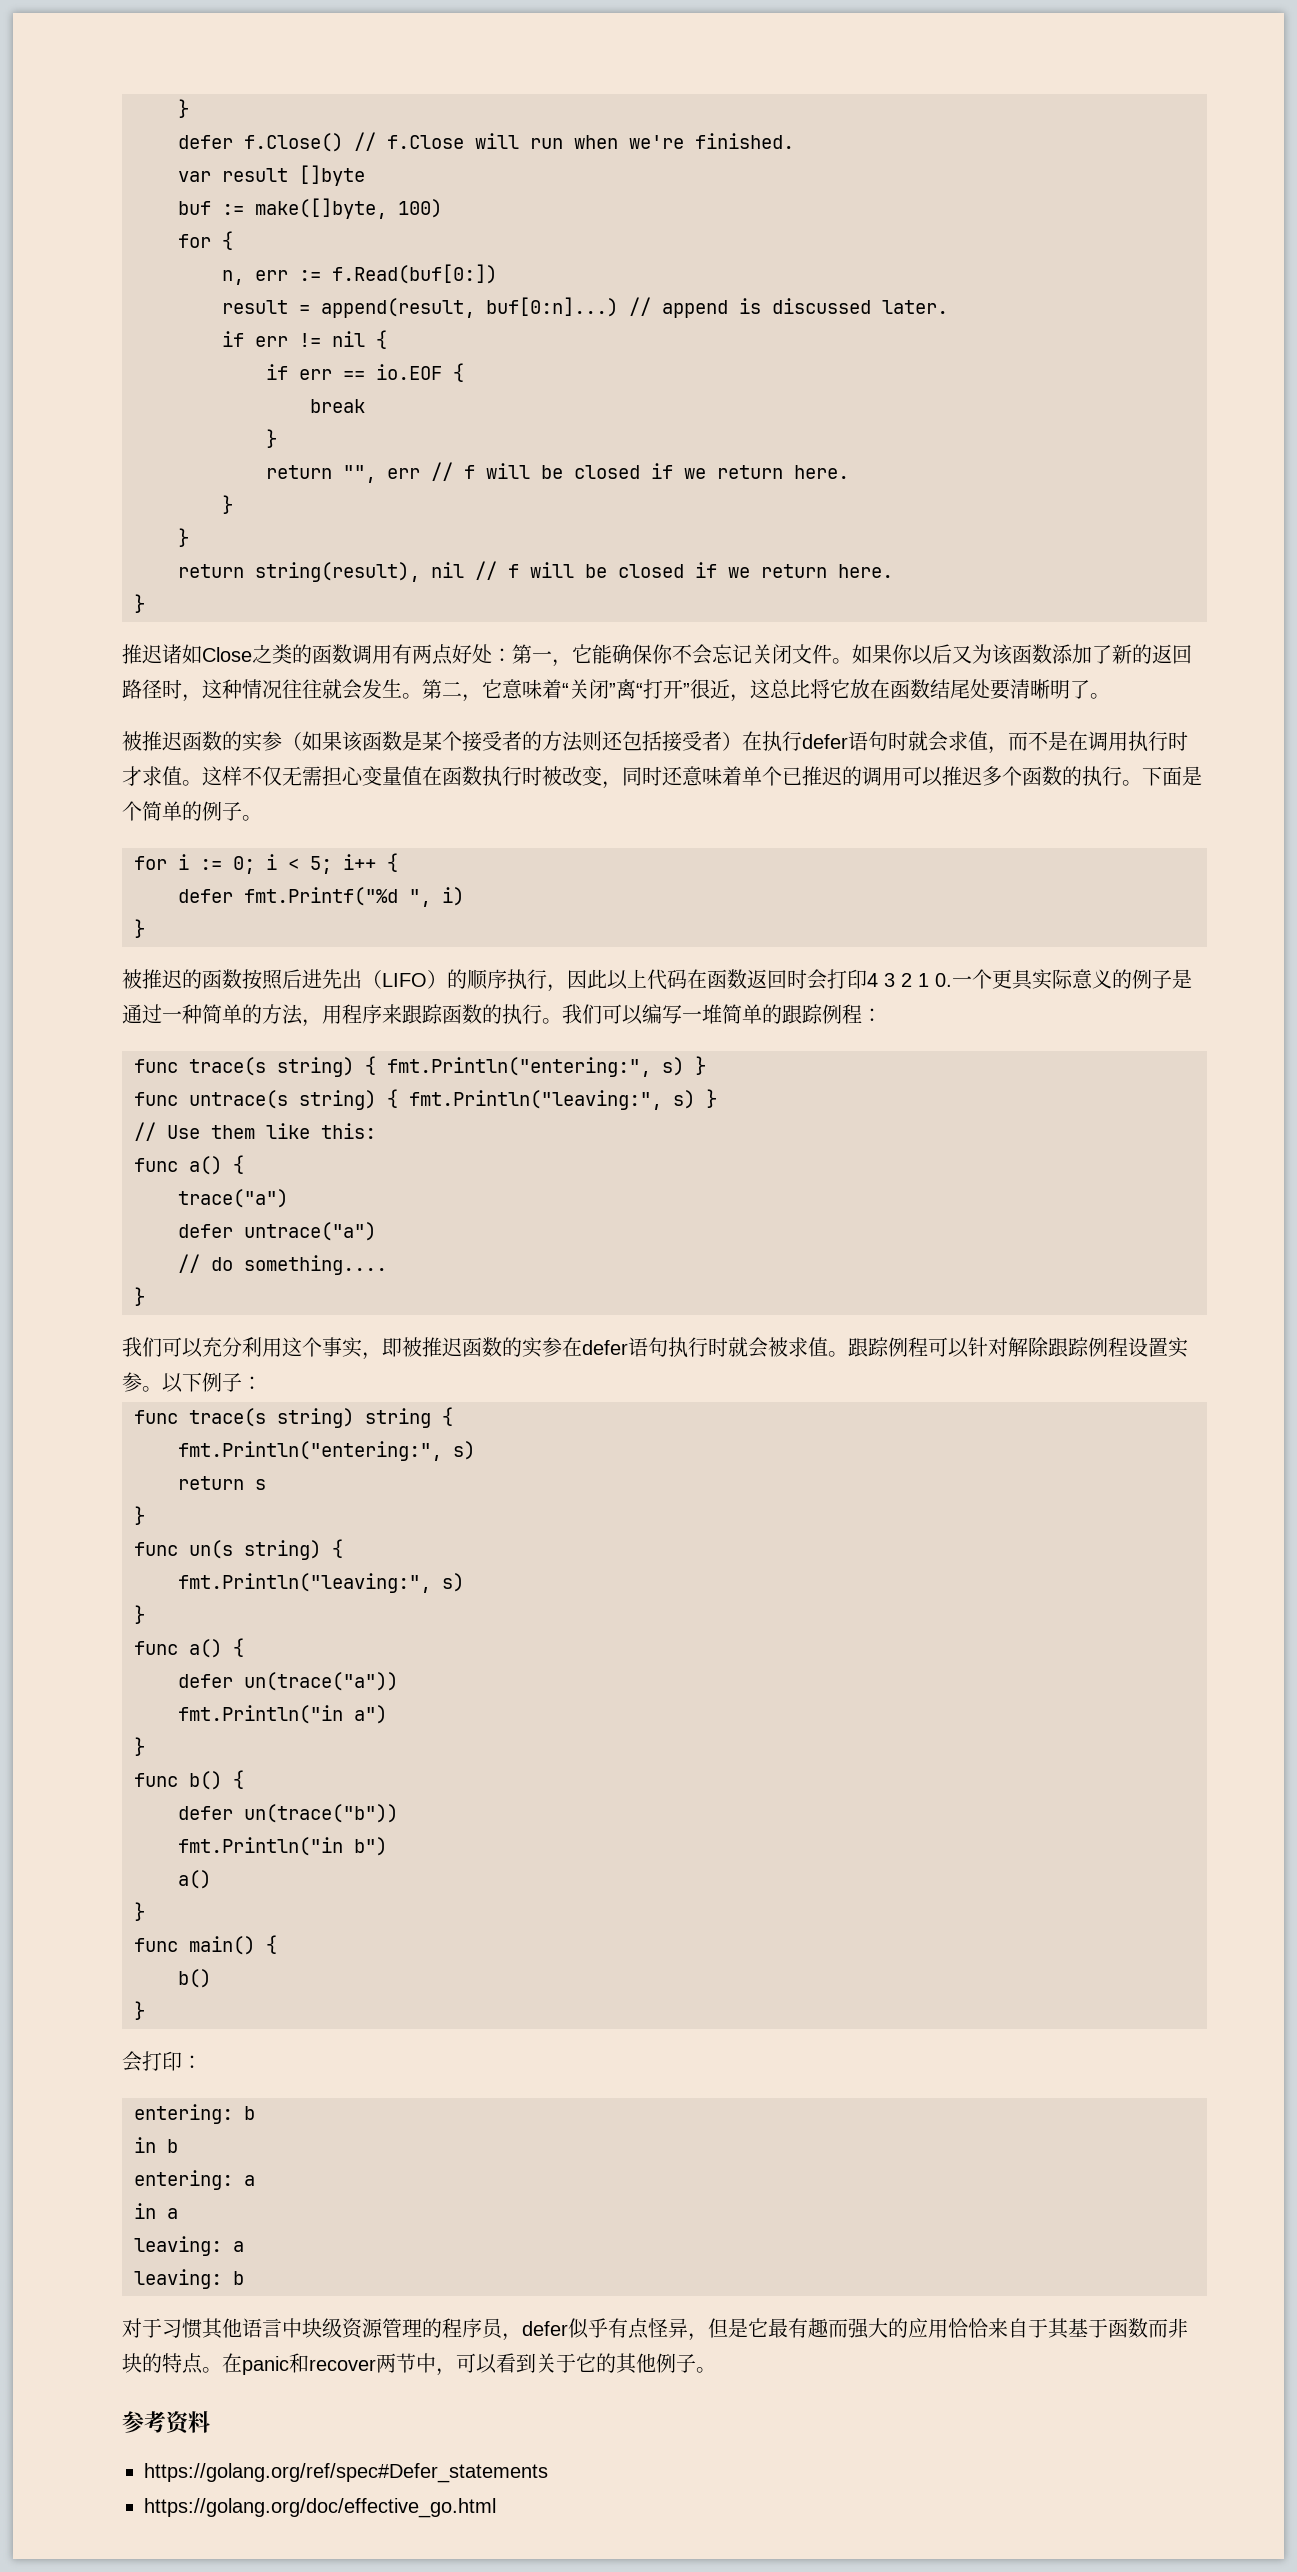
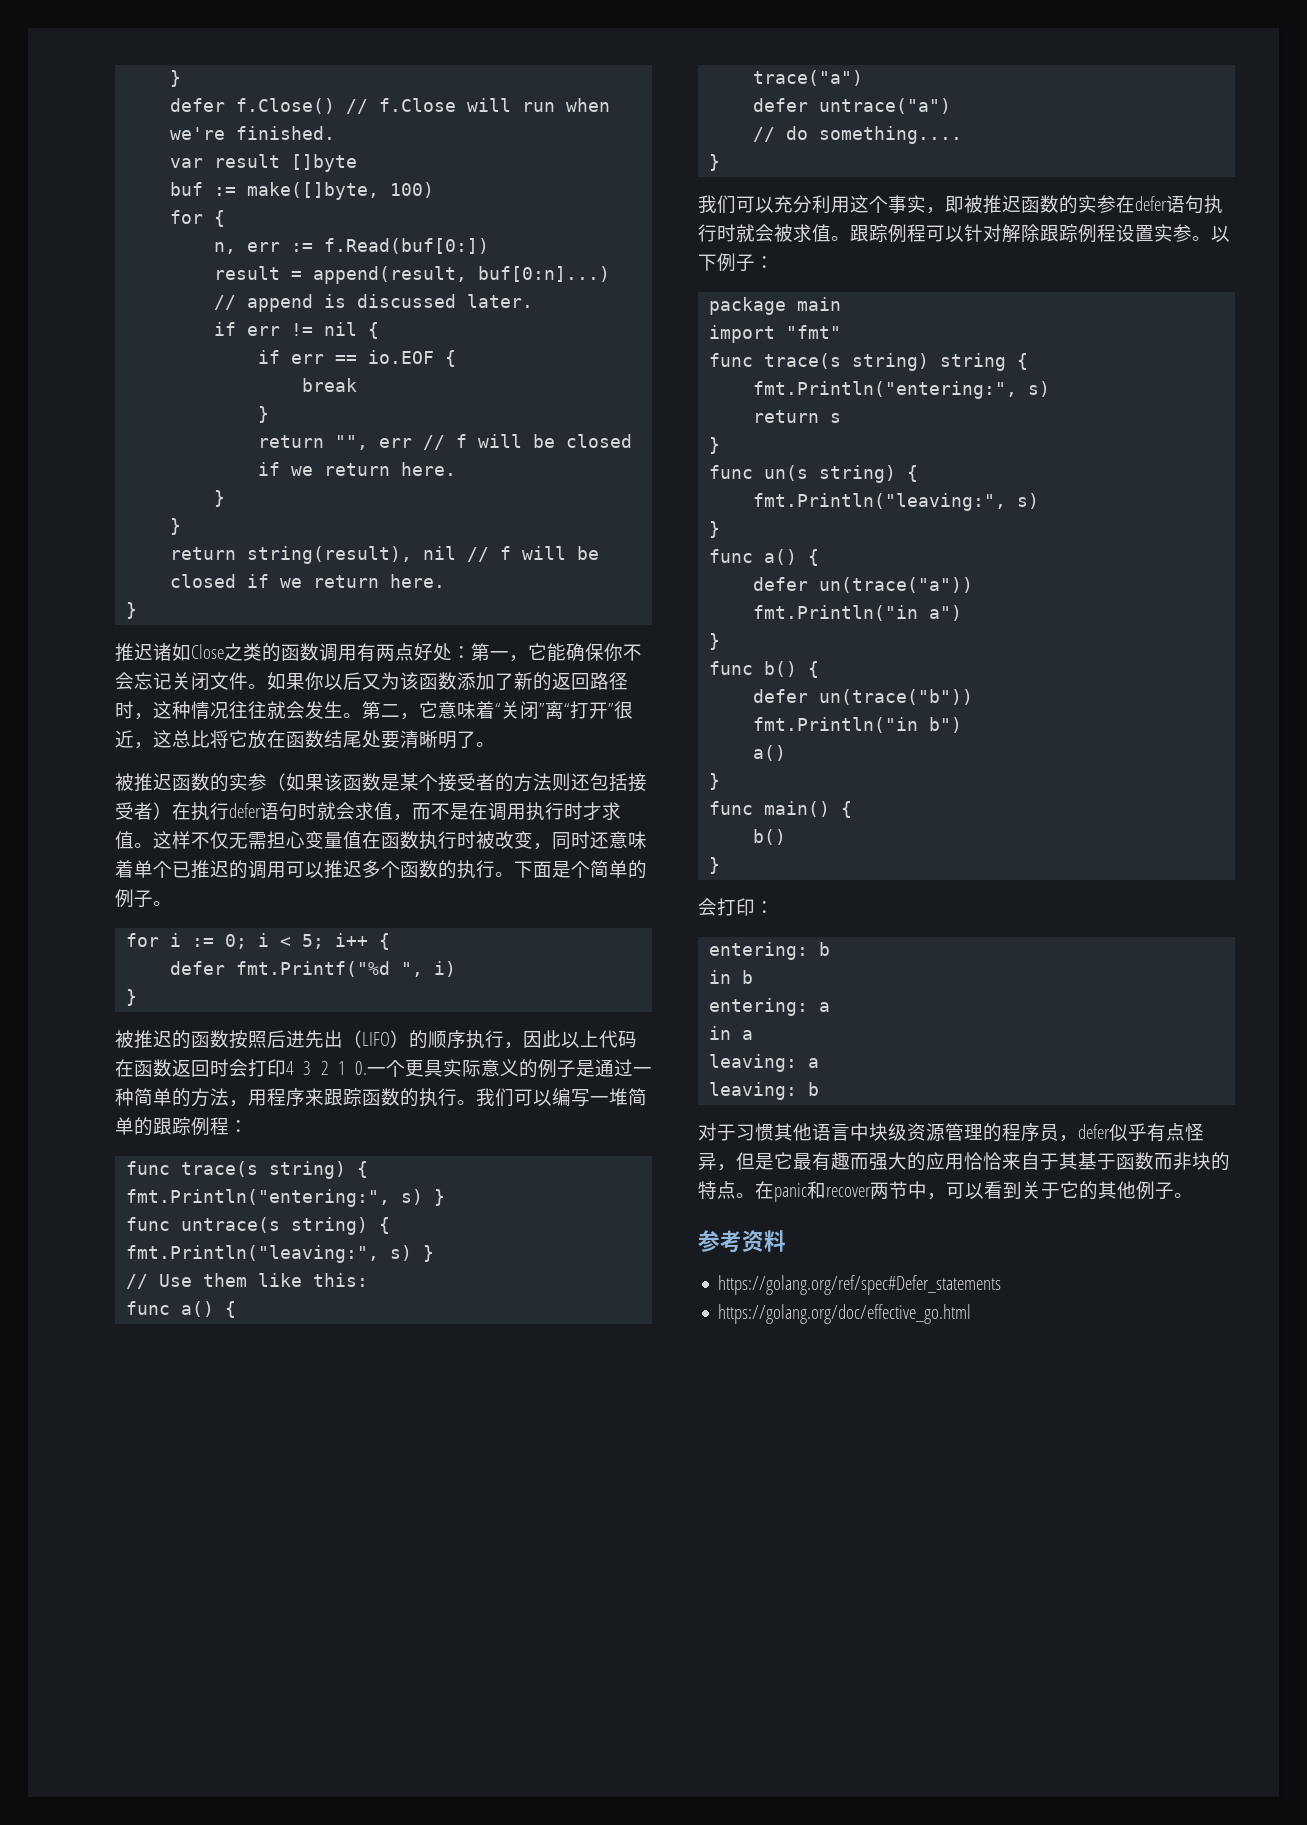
(262, 1383) none -> [709,297,842,315] [709,325,842,343] // package main // import "fmt"

